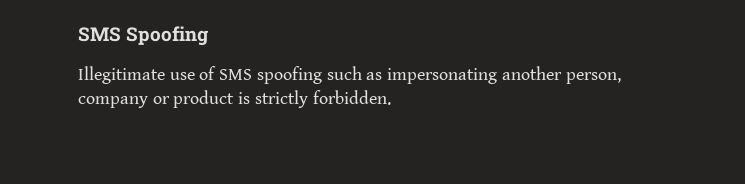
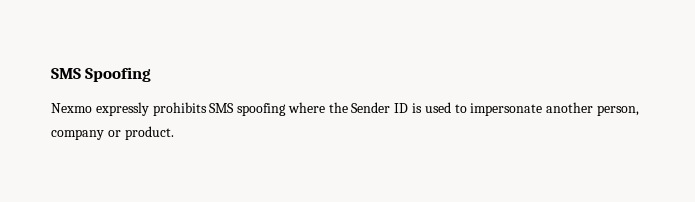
[78,66,621,84] [78,90,391,108] Illegitimate use of SMS spoofing such as impersonating another person, company or product is strictly forbidden. -> [51,102,639,116] [51,126,174,140] Nexmo expressly prohibits SMS spoofing where the Sender ID is used to impersonate another person, company or product.

